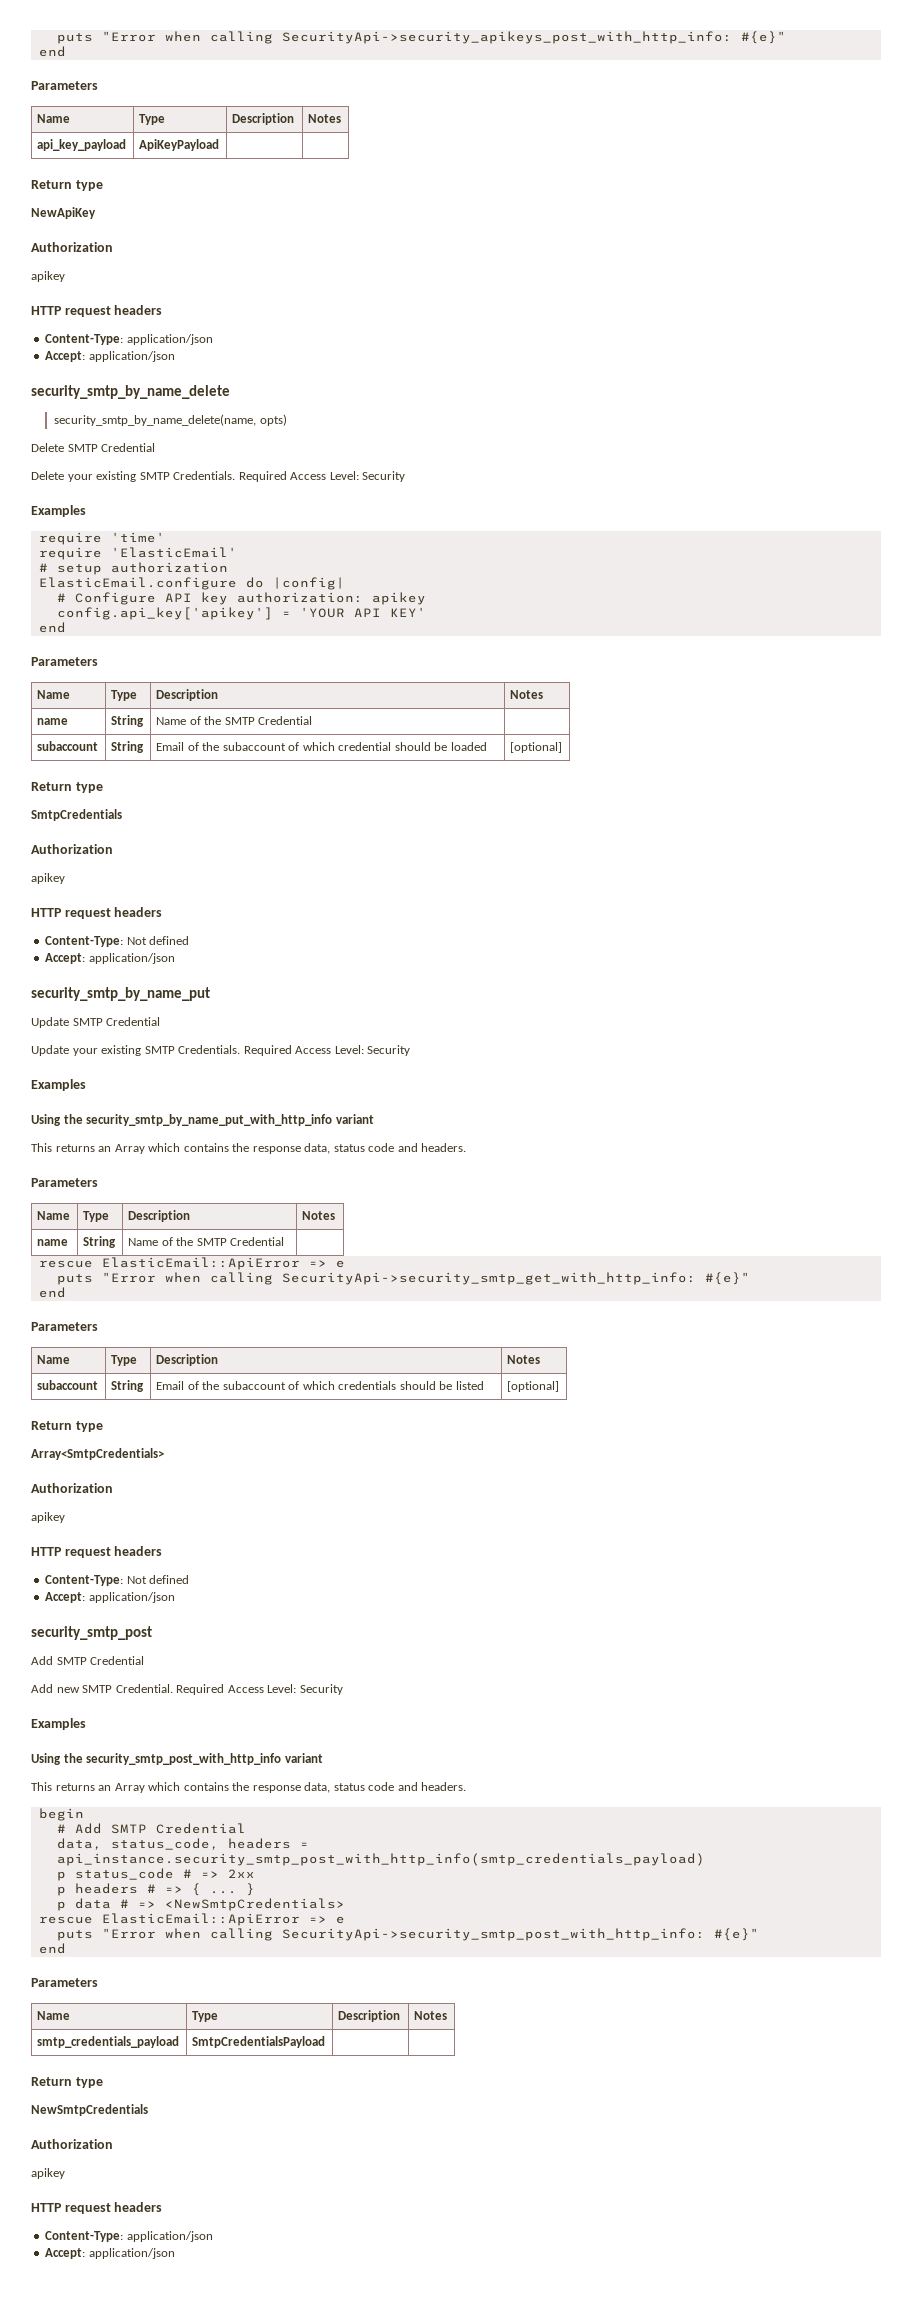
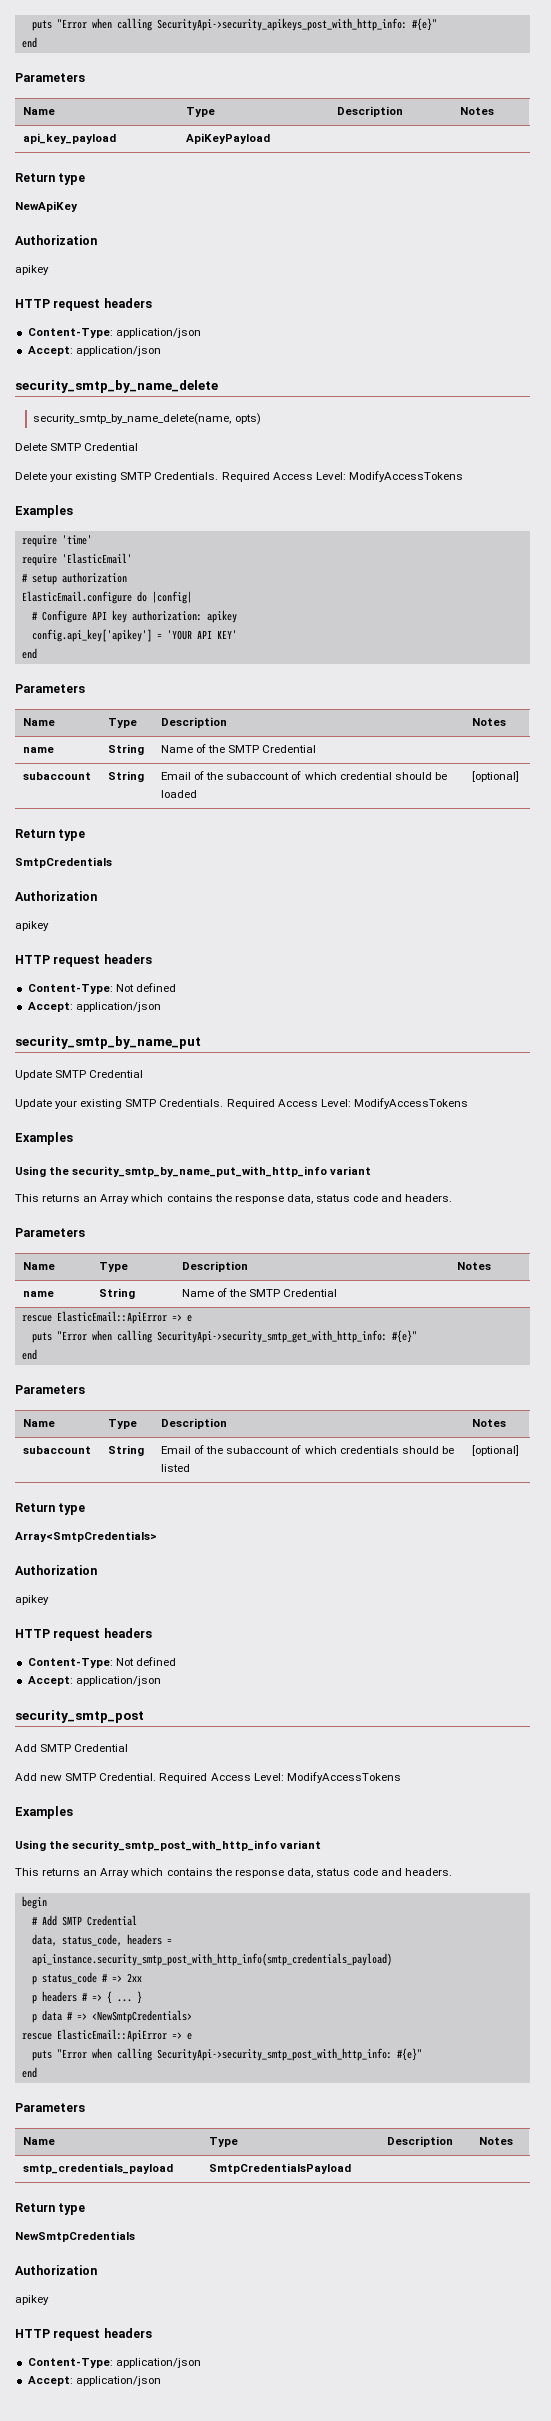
[362,471,406,482] Security -> [348,471,463,482] ModifyAccessTokens
[367,1045,411,1056] Security -> [353,1098,468,1109] ModifyAccessTokens
[299,1684,343,1695] Security -> [286,1772,401,1783] ModifyAccessTokens

